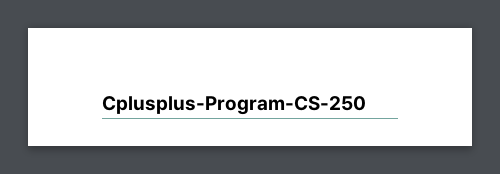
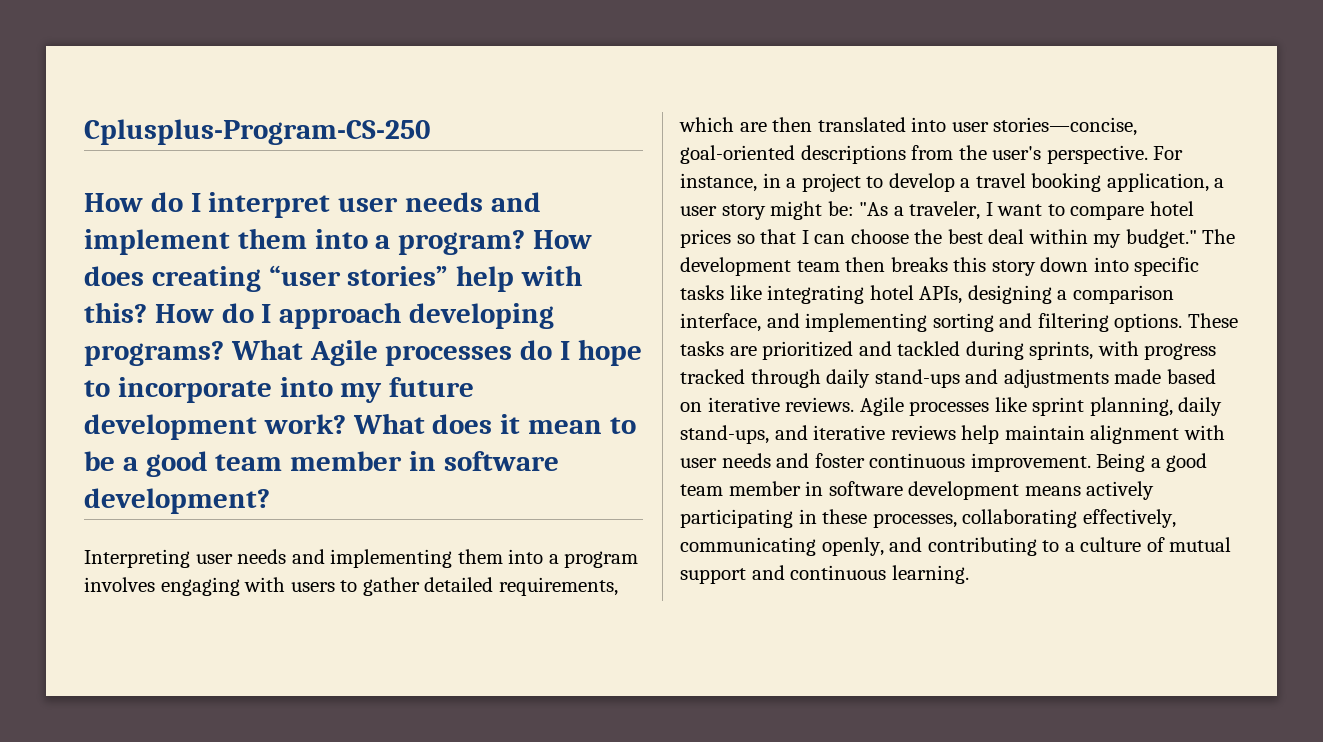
(366, 105) none -> [84,192,541,218] [84,228,593,255] [84,265,583,292] [84,302,555,329] [84,339,642,366] [84,377,475,403] [84,413,636,440] [84,451,559,477] [84,488,270,514] [84,549,639,568] [84,577,618,596] [679,117,1138,136] [680,145,1184,164] [680,173,1225,192] [680,201,1194,220] [680,229,1236,248] [680,257,1200,276] [680,285,1174,304] [680,313,1238,332] [680,341,1217,360] [680,369,1216,388] [680,397,1223,416] [680,425,1225,444] [680,453,1208,472] [680,481,1155,500] [680,509,1176,528] [680,537,1232,556] [680,565,969,584] // How do I interpret user needs and implement them into a program? How does creating “user stories” help with this? How do I approach developing programs? What Agile processes do I hope to incorporate into my future development work? What does it mean to be a good team member in software development? // Interpreting user needs and implementing them into a program involves engaging with users to gather detailed requirements, which are then translated into user stories—concise, goal-oriented descriptions from the user's perspective. For instance, in a project to develop a travel booking application, a user story might be: "As a traveler, I want to compare hotel prices so that I can choose the best deal within my budget." The development team then breaks this story down into specific tasks like integrating hotel APIs, designing a comparison interface, and implementing sorting and filtering options. These tasks are prioritized and tackled during sprints, with progress tracked through daily stand-ups and adjustments made based on iterative reviews. Agile processes like sprint planning, daily stand-ups, and iterative reviews help maintain alignment with user needs and foster continuous improvement. Being a good team member in software development means actively participating in these processes, collaborating effectively, communicating openly, and contributing to a culture of mutual support and continuous learning.

